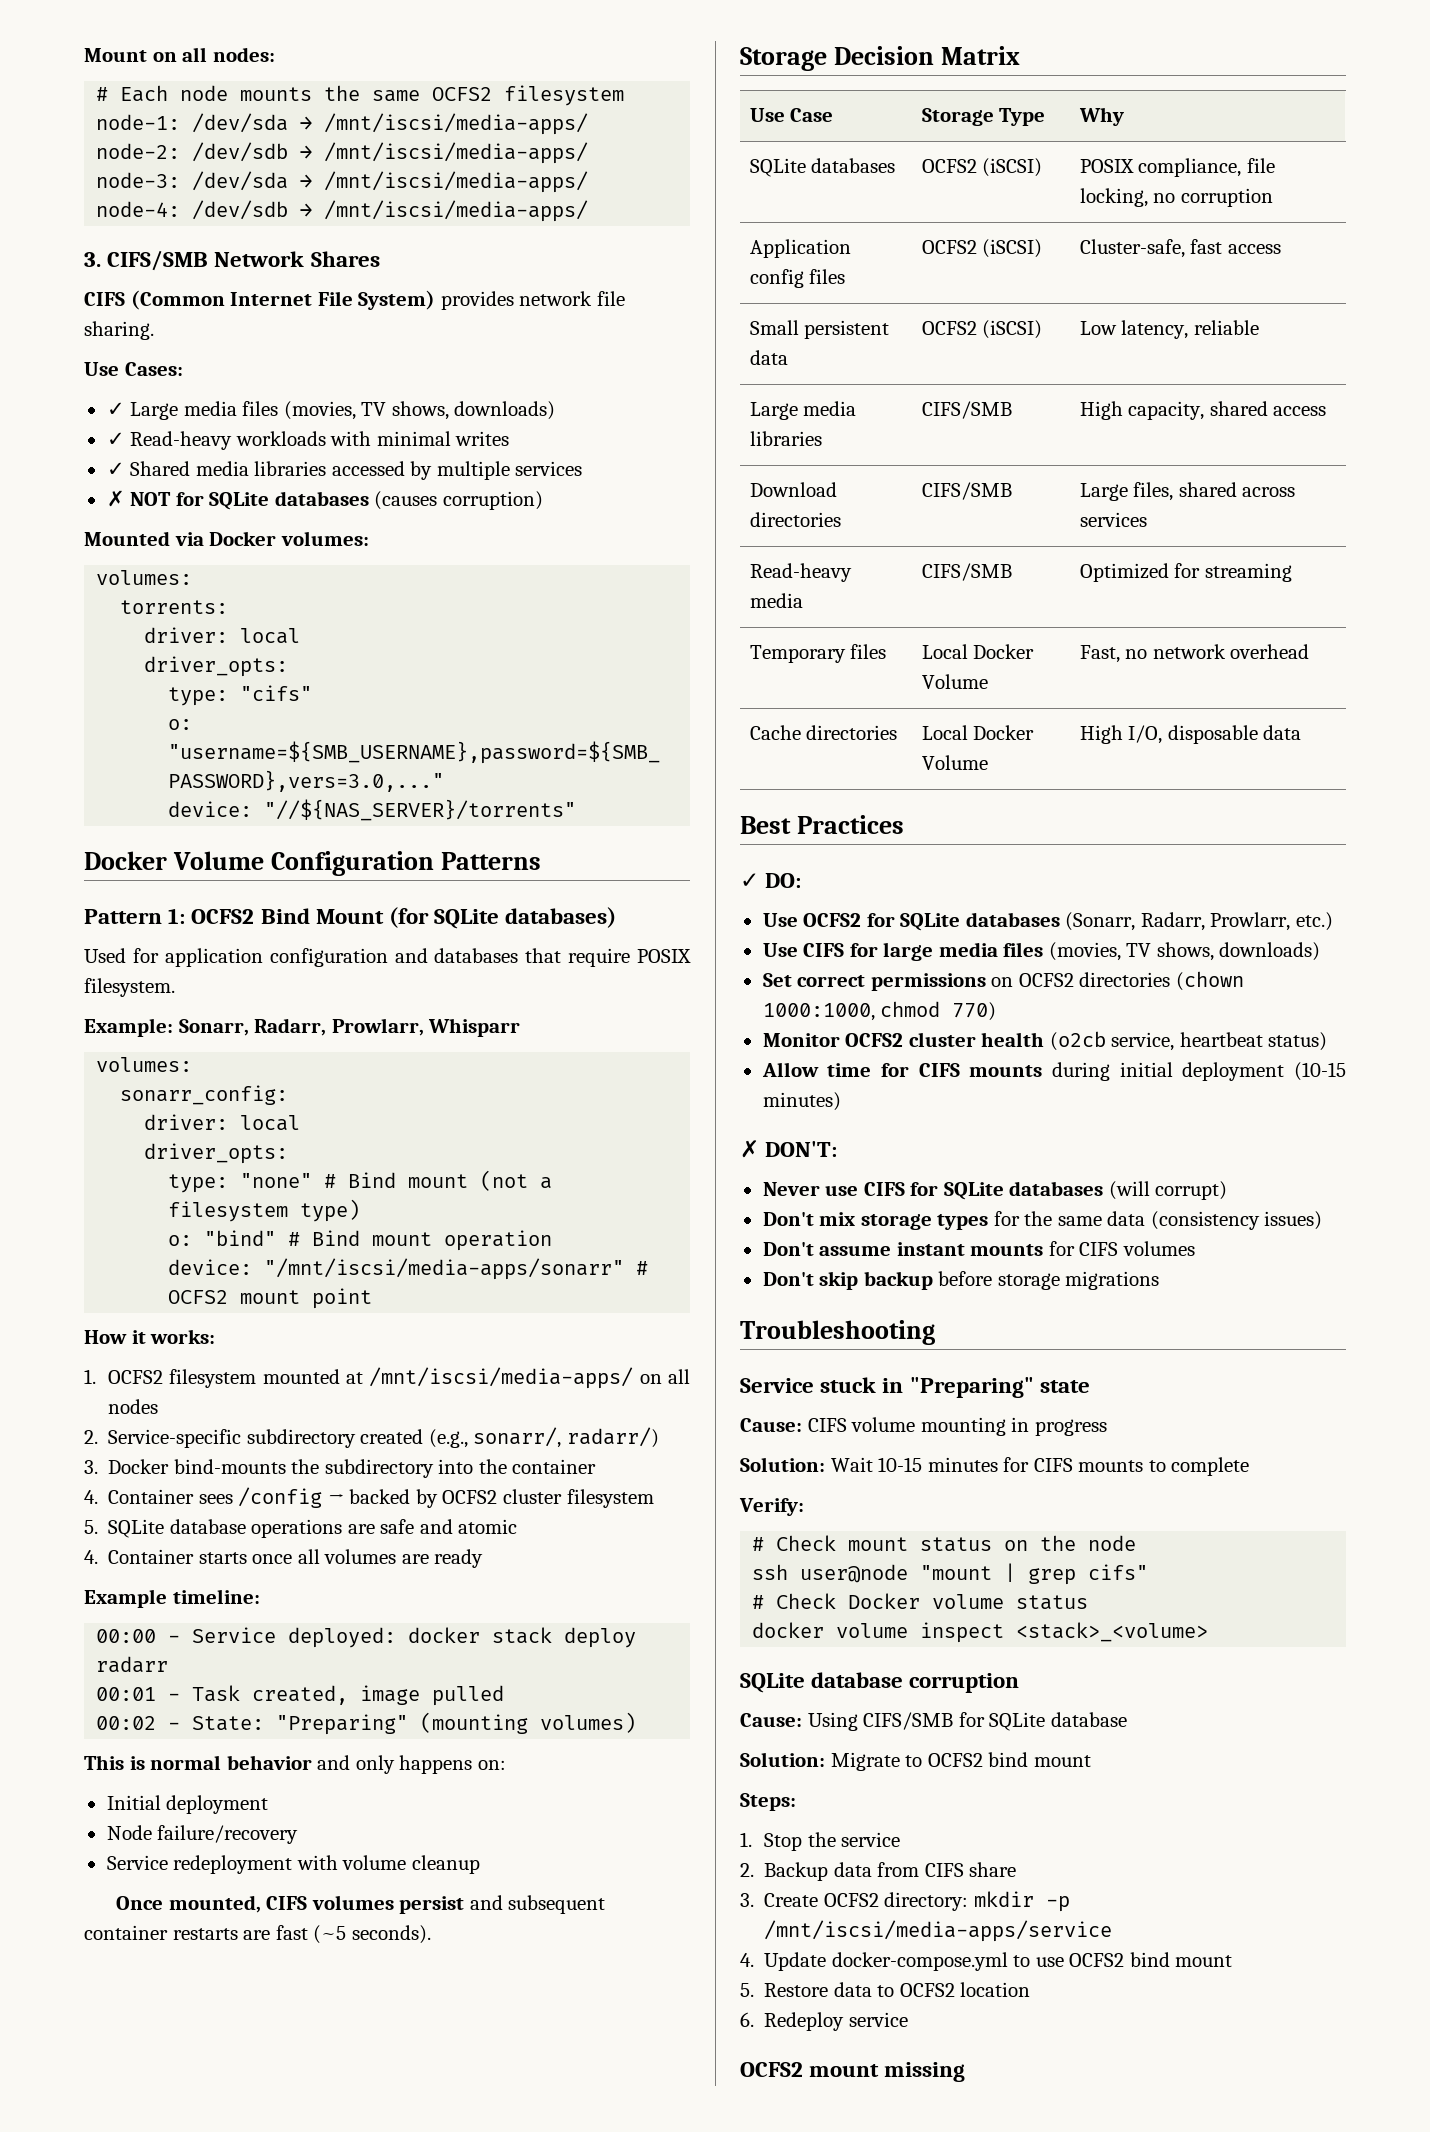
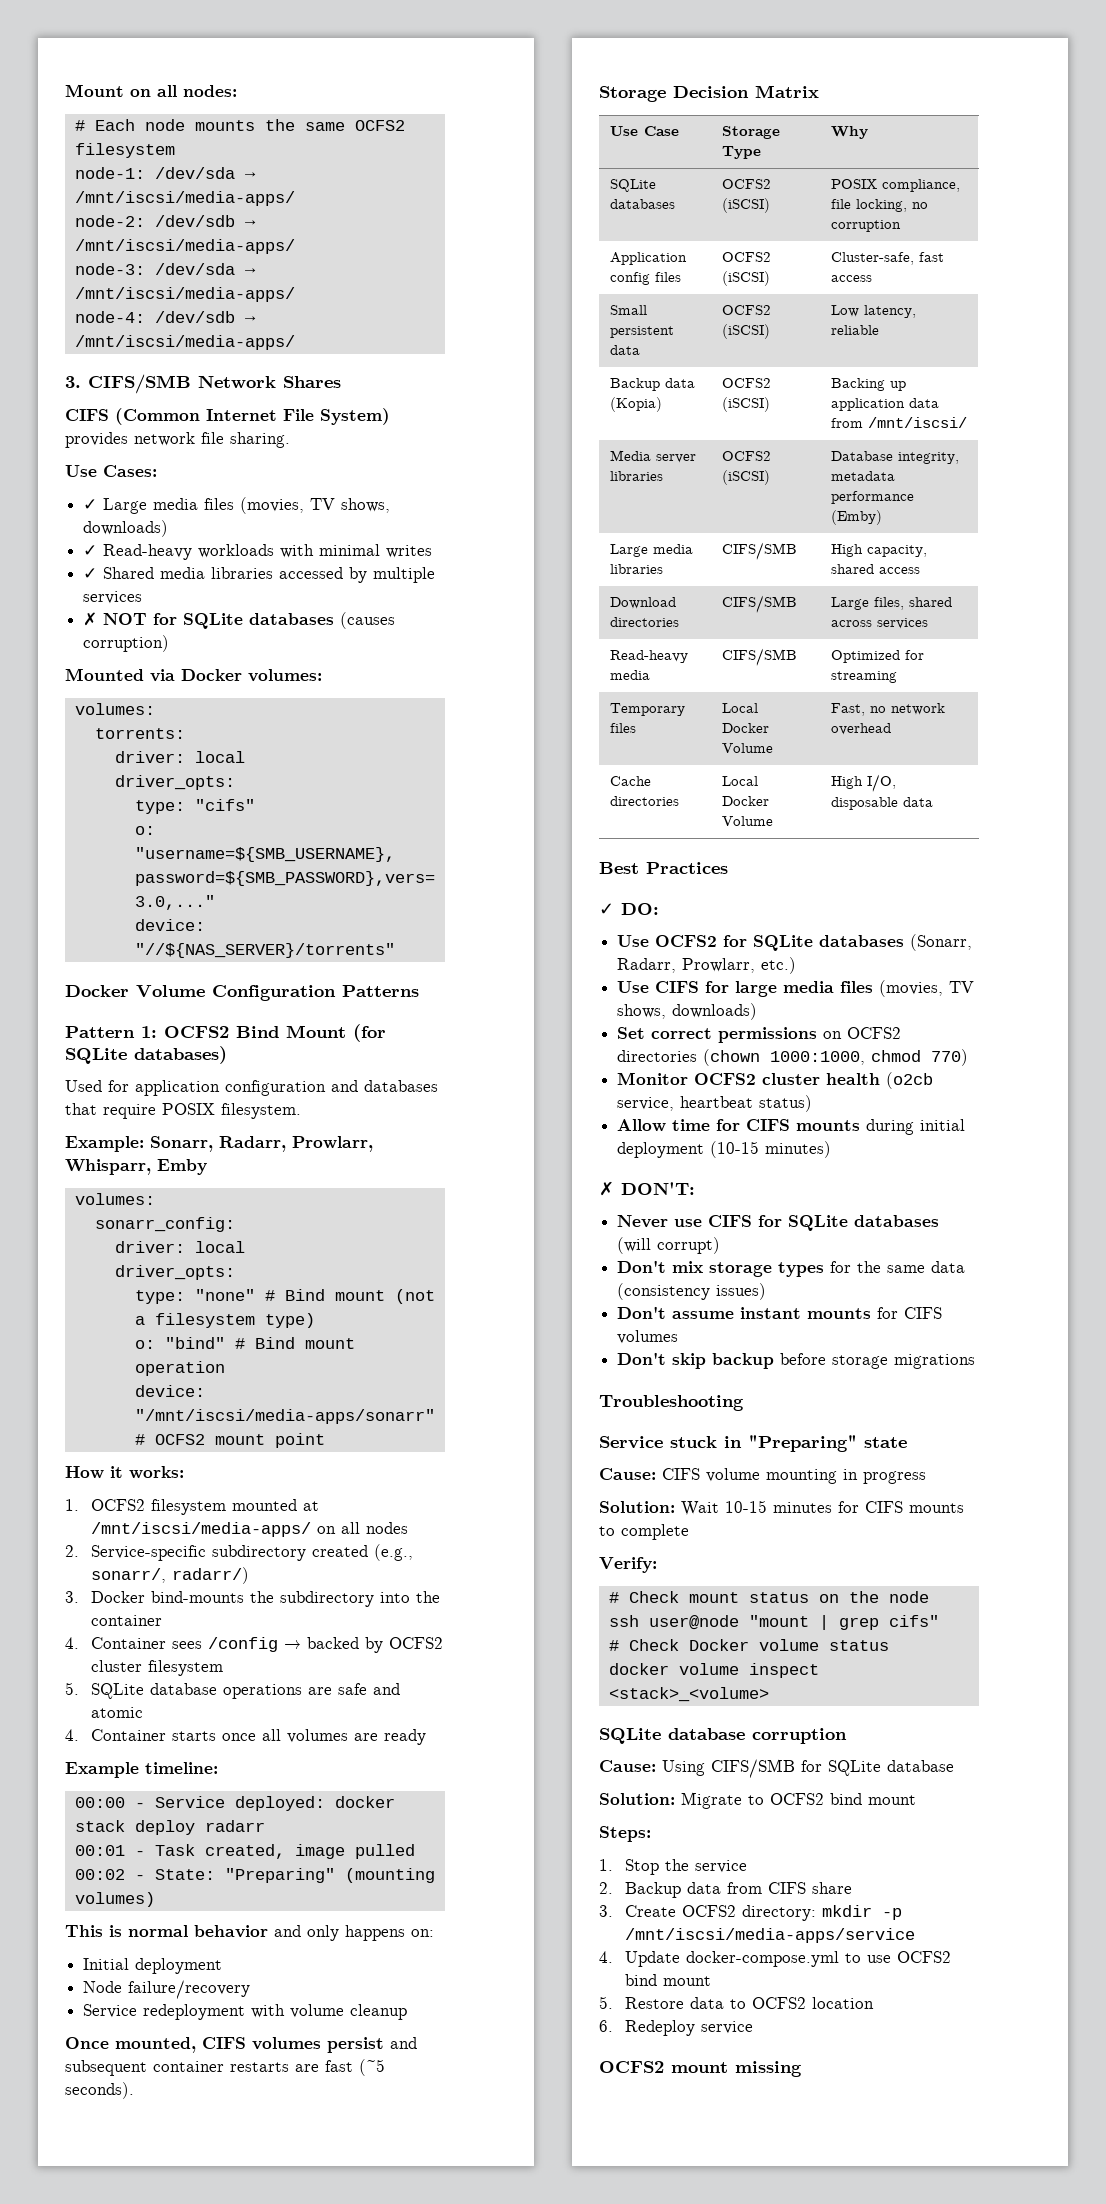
[428,1018,521,1037] Whisparr -> [65,1159,207,1175] Whisparr, Emby
(1259, 327) none -> [610,378,696,391] [610,397,663,412] [722,378,772,388] [722,397,771,412] [831,378,907,391] [831,398,940,411] [831,417,968,428] [610,450,697,463] [610,471,664,481] [722,451,772,461] [722,470,771,485] [831,451,960,464] [831,471,896,481] [831,491,915,504] [831,510,883,525] // Backup data (Kopia) | OCFS2 (iSCSI) | Backing up application data from /mnt/iscsi/ // Media server libraries | OCFS2 (iSCSI) | Database integrity, metadata performance (Emby)

